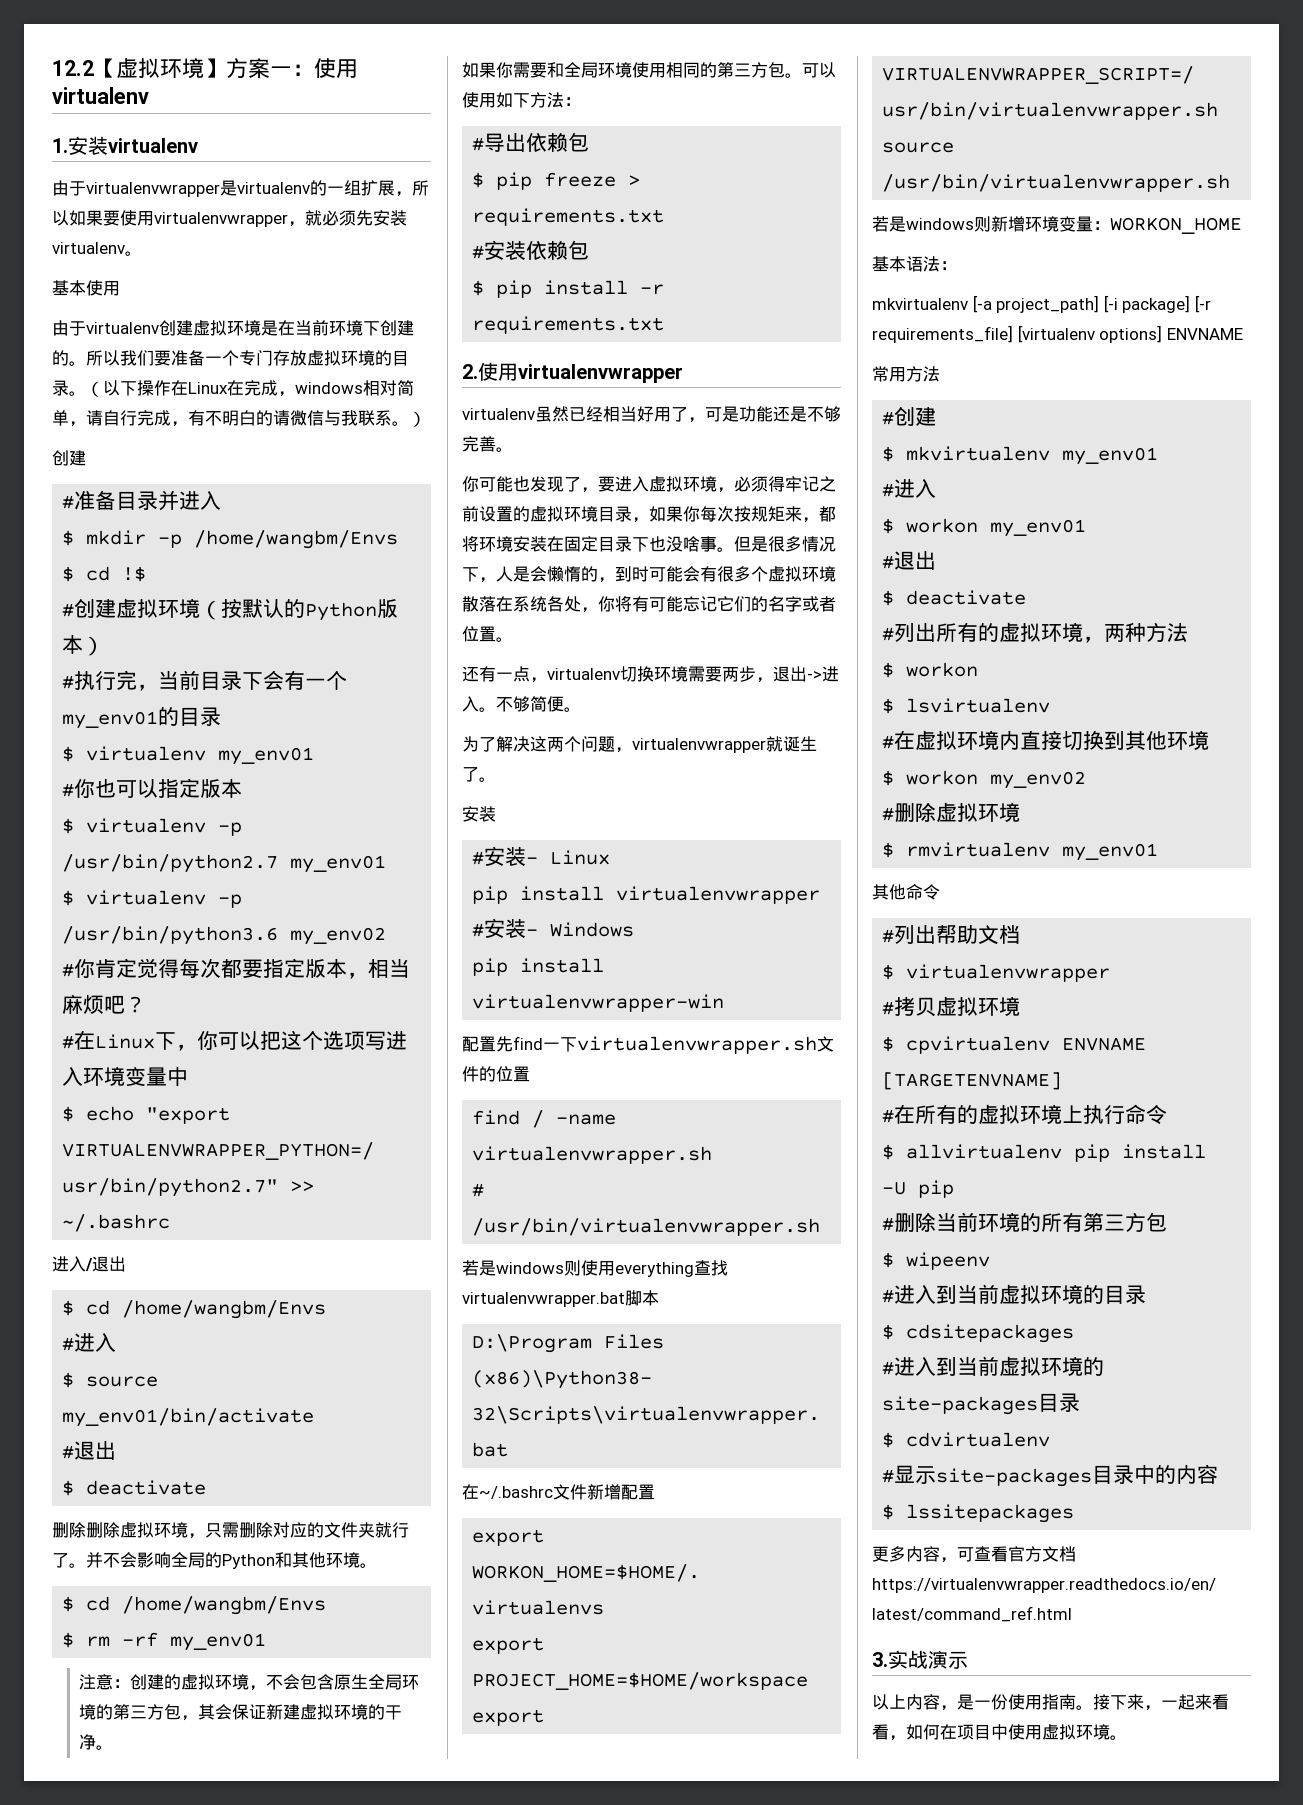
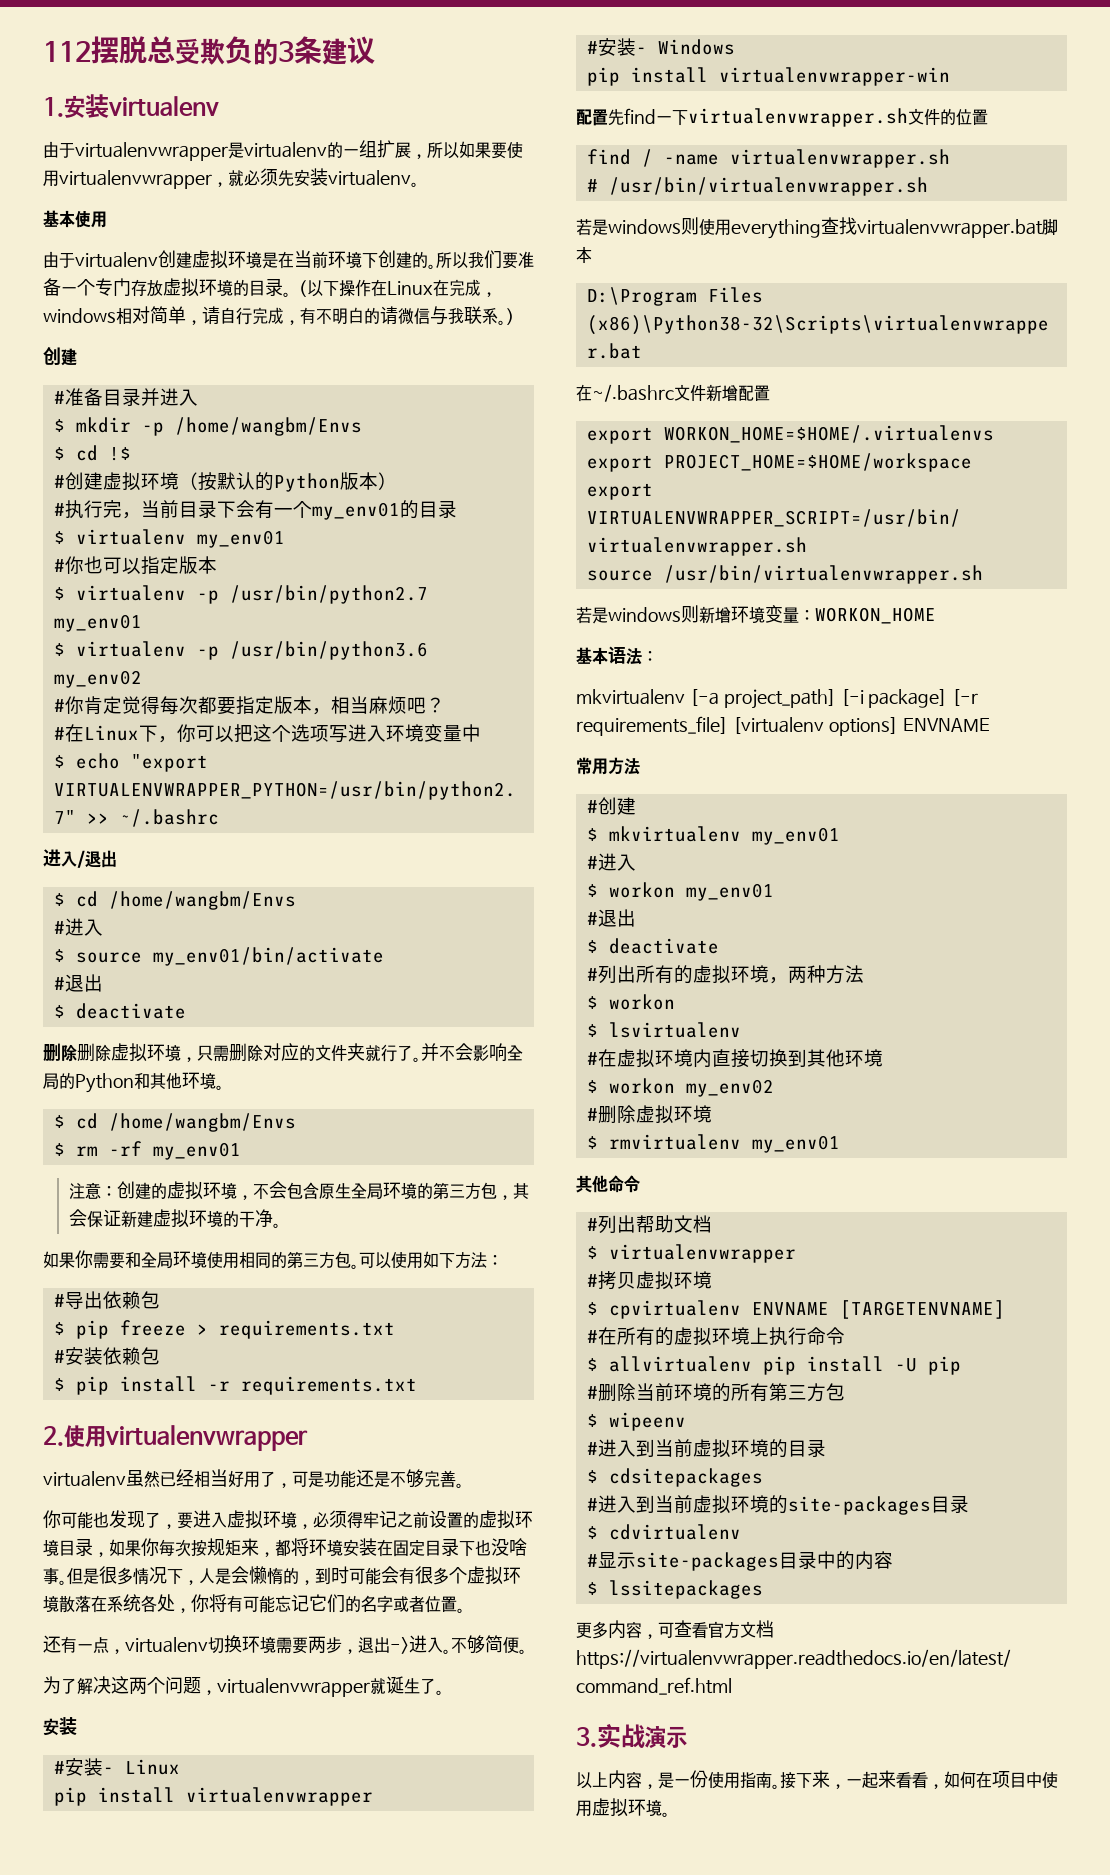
[52,58,358,79] [52,87,149,104] 12.2【虚拟环境】方案一：使用virtualenv -> [43,36,375,65] 112摆脱总受欺负的3条建议

